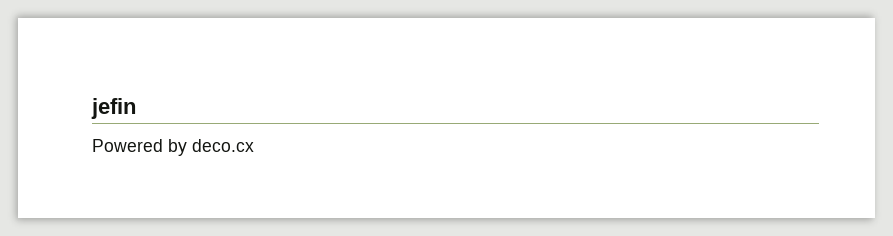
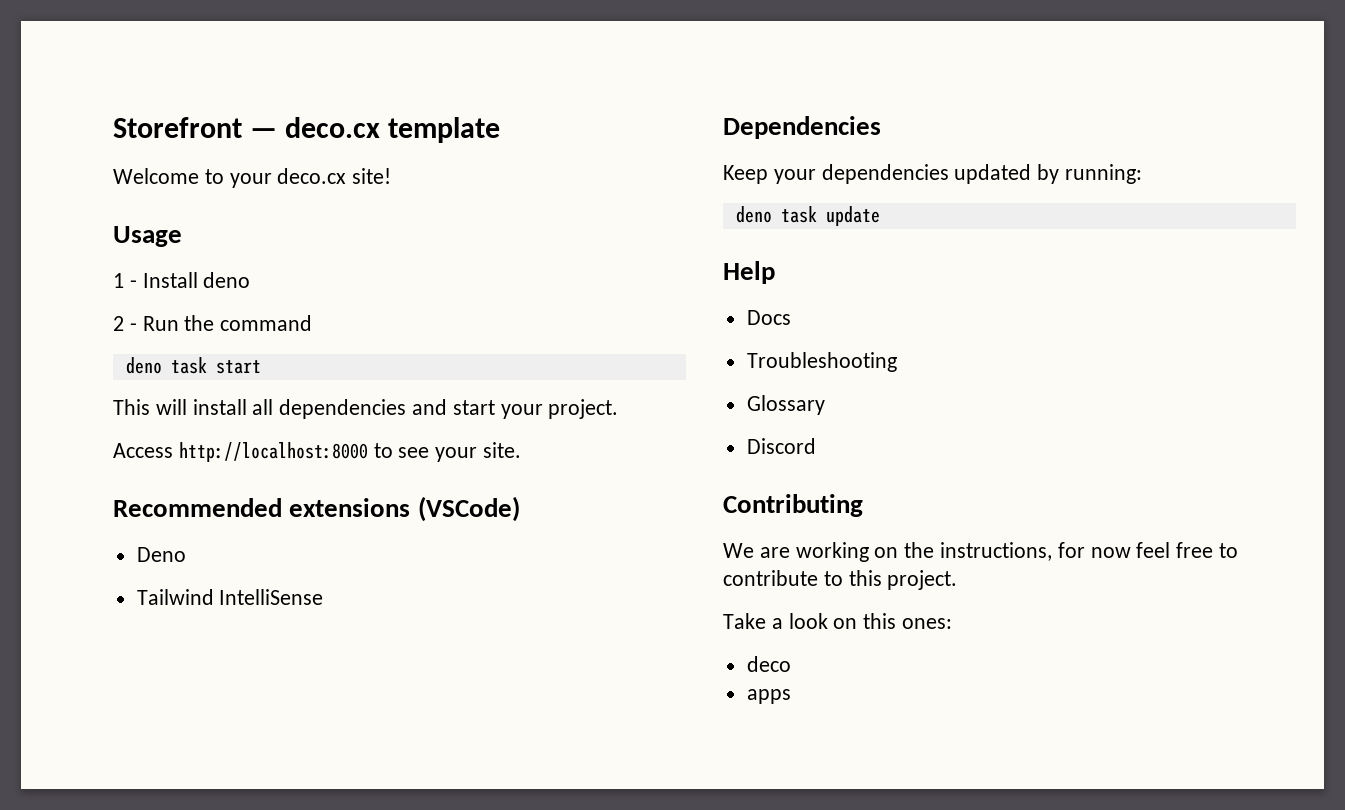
[91,98,136,119] [92,139,254,156] jefin // Powered by deco.cx -> [113,117,501,143] [113,168,392,188] [113,226,182,247] [113,272,251,288] [113,315,313,331] [125,357,261,374] [113,399,619,419] [113,442,522,462] [113,496,520,522] [136,547,186,562] [136,589,324,605] [723,116,881,139] [723,164,1143,184] [735,206,880,226] [723,261,775,284] [746,310,791,325] [746,352,897,372] [746,395,825,415] [746,438,816,454] [723,494,863,517] [723,542,1239,562] [723,570,958,590] [723,613,953,629] [746,656,791,672] [746,689,791,704] Storefront — deco.cx template // Welcome to your deco.cx site! // Usage // 1 - Install deno // 2 - Run the command // deno task start // This will install all dependencies and start your project. // Access http://localhost:8000 to see your site. // Recommended extensions (VSCode) // Deno // Tailwind IntelliSense // Dependencies // Keep your dependencies updated by running: // deno task update // Help // Docs // Troubleshooting // Glossary // Discord // Contributing // We are working on the instructions, for now feel free to contribute to this project. // Take a look on this ones: // deco // apps

